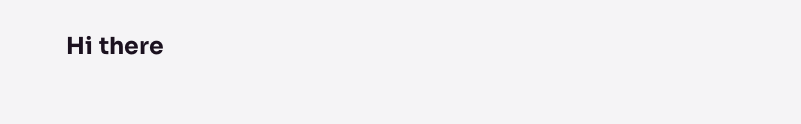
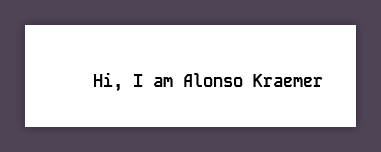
[66,35,165,55] Hi there -> [93,72,323,92] Hi, I am Alonso Kraemer

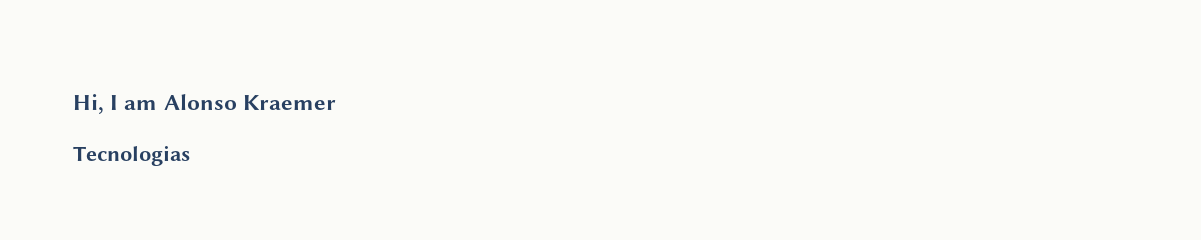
(323, 80) none -> [73,145,190,166] // Tecnologias

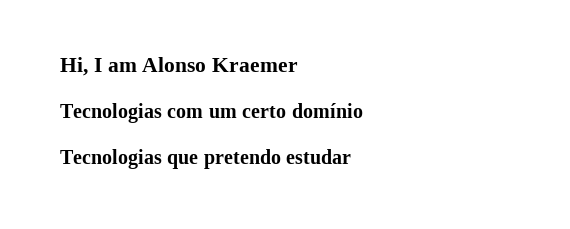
(190, 155) none -> [167,103,363,118] [60,149,352,169] com um certo domínio // Tecnologias que pretendo estudar

